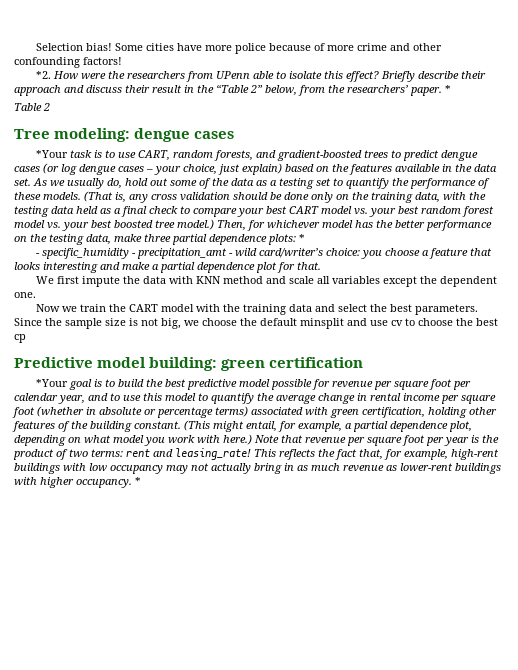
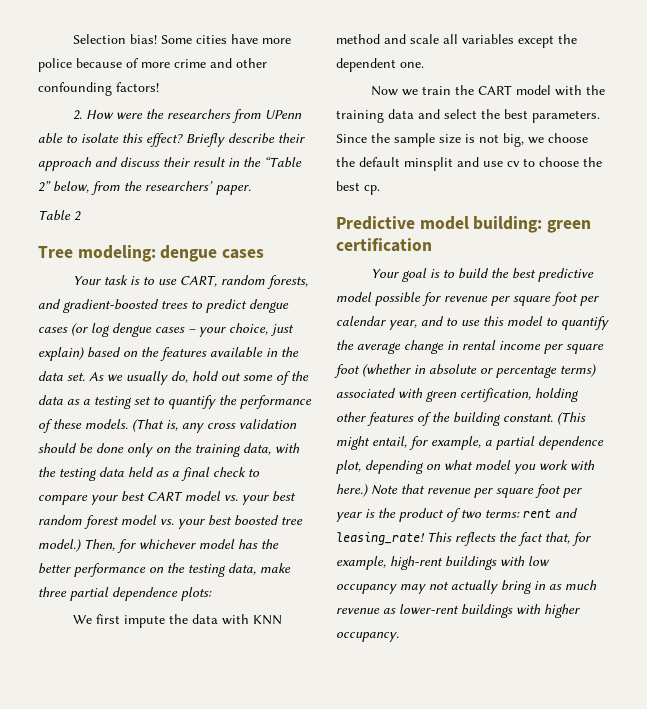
[35,71,51,79] *2. -> [72,110,82,120] 2.
[445,85,451,93] * -> (251, 190) none
[35,150,68,158] *Your -> [72,276,101,285] Your
[299,234,305,242] [35,248,492,259] [14,262,321,273] * // - specific_humidity - precipitation_amt - wild card/writer’s choice: you choose a feature that looks interesting and make a partial dependence plot for that. -> (212, 594) none
[14,334,26,343] cp -> [364,185,380,195] cp.
[35,379,68,387] *Your -> [370,269,399,278] Your
[135,477,141,485] * -> (399, 637) none

